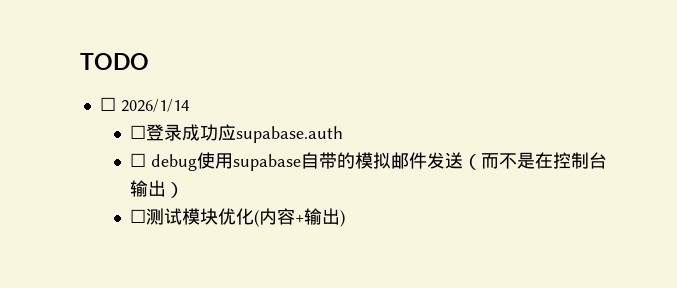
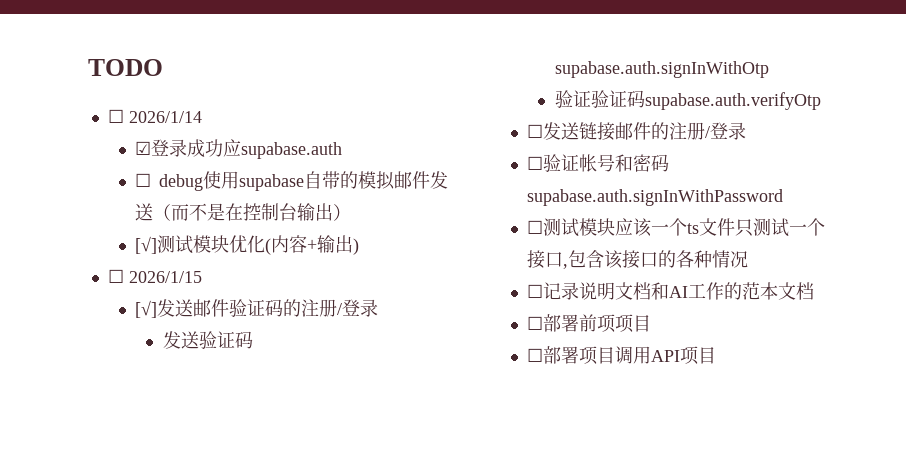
[130,125,147,139] ☐ -> [135,141,152,155] ☑
[130,209,147,223] ☐ -> [135,236,158,254] [√]
(346, 218) none -> [107,269,202,283] [135,299,379,318] [162,331,253,349] [554,61,769,78] [554,90,821,110] [527,122,747,141] [527,154,670,172] [527,189,784,206] [527,218,826,237] [527,250,749,269] [527,282,815,300] [527,314,652,333] [527,346,717,365] // ☐ 2026/1/15 // [√]发送邮件验证码的注册/登录 // 发送验证码supabase.auth.signInWithOtp // 验证验证码supabase.auth.verifyOtp // ☐发送链接邮件的注册/登录 // ☐验证帐号和密码supabase.auth.signInWithPassword // ☐测试模块应该一个ts文件只测试一个接口,包含该接口的各种情况 // ☐记录说明文档和AI工作的范本文档 // ☐部署前项项目 // ☐部署项目调用API项目

